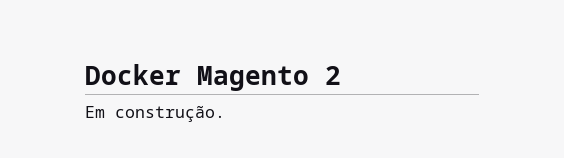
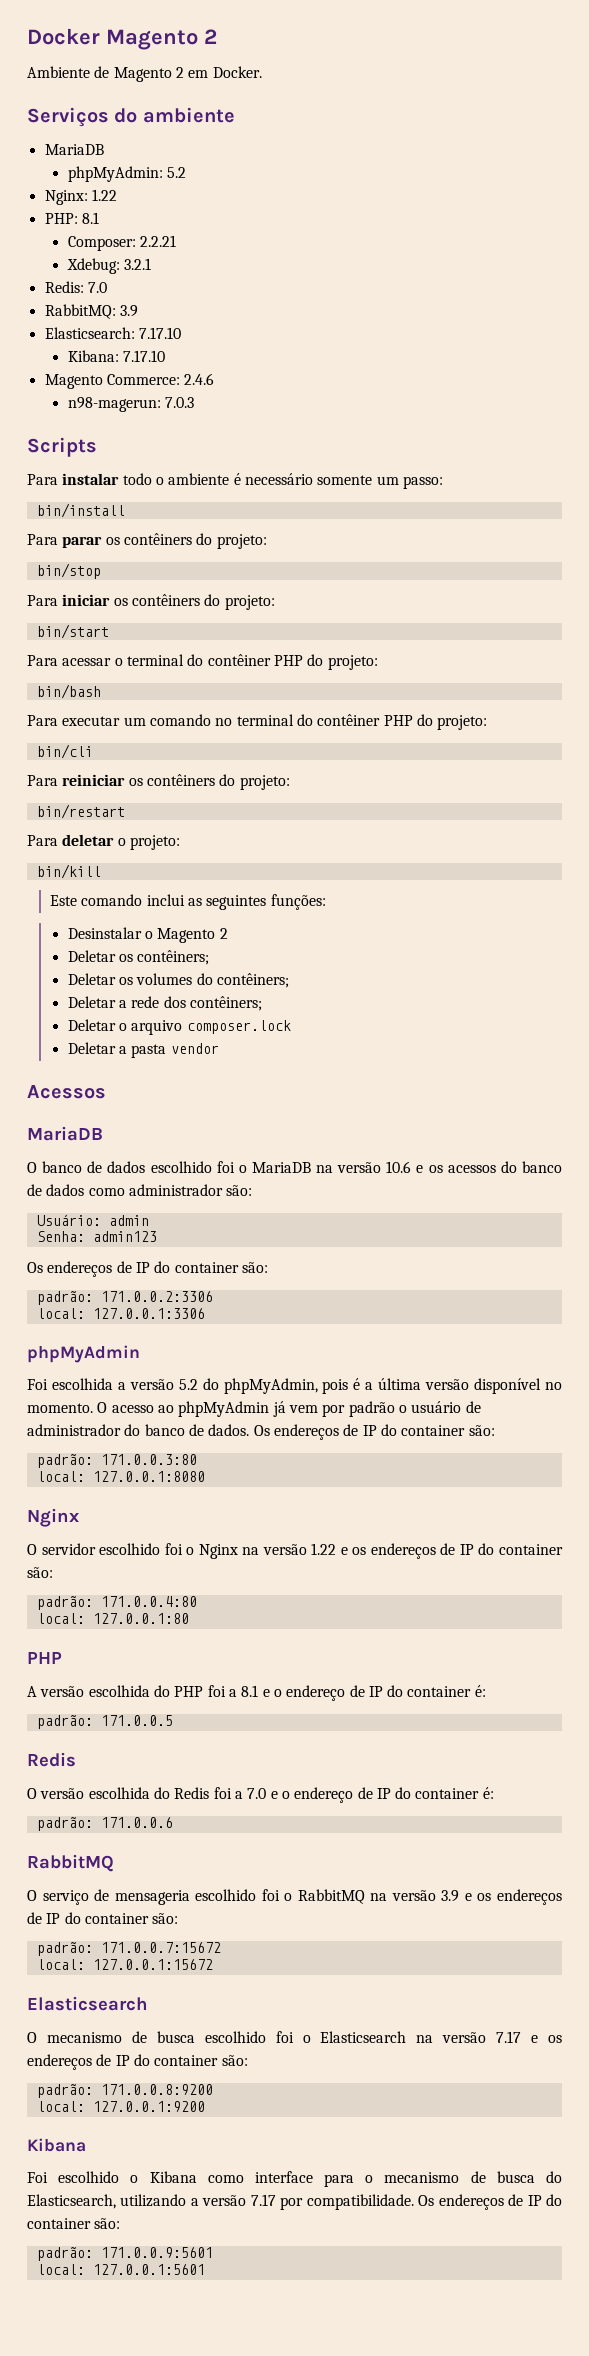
[85,105,225,122] Em construção. -> [27,66,262,82] [27,107,235,127] [44,144,104,155] [67,166,187,182] [44,189,117,205] [44,212,99,224] [67,235,177,251] [66,258,152,274] [44,281,107,293] [44,304,138,319] [44,327,181,339] [67,350,166,362] [44,373,215,389] [67,397,195,412] [27,437,97,457] [27,473,443,489] [36,503,125,518] [27,533,267,549] [36,563,101,579] [27,594,275,610] [36,624,109,639] [27,654,378,670] [36,684,101,699] [27,714,488,730] [36,744,93,759] [27,774,290,790] [36,804,125,819] [27,834,180,850] [36,864,101,879] [50,894,326,910] [67,927,228,943] [67,950,210,965] [67,973,289,988] [67,996,262,1011] [67,1019,291,1035] [67,1042,219,1058] [27,1085,106,1099] [27,1126,103,1141] [27,1161,562,1173] [27,1184,253,1196] [36,1214,149,1226] [36,1231,157,1242] [27,1261,268,1277] [36,1291,213,1305] [36,1308,205,1319] [27,1345,140,1363] [27,1378,562,1394] [27,1401,481,1417] [27,1424,495,1440] [36,1454,197,1468] [36,1471,205,1482] [27,1508,79,1527] [27,1543,564,1559] [27,1567,53,1578] [36,1596,197,1610] [36,1613,189,1624] [27,1652,62,1664] [27,1685,486,1701] [36,1715,173,1729] [27,1752,76,1767] [27,1787,494,1803] [36,1817,173,1831] [27,1854,114,1872] [27,1889,563,1905] [27,1912,179,1924] [36,1942,221,1956] [36,1959,213,1970] [27,1996,148,2011] [27,2031,563,2043] [27,2054,248,2070] [36,2084,213,2098] [36,2101,205,2112] [27,2138,86,2152] [27,2171,562,2187] [27,2194,562,2210] [27,2218,121,2229] [36,2247,213,2261] [36,2264,205,2275] Ambiente de Magento 2 em Docker. // Serviços do ambiente // MariaDB // phpMyAdmin: 5.2 // Nginx: 1.22 // PHP: 8.1 // Composer: 2.2.21 // Xdebug: 3.2.1 // Redis: 7.0 // RabbitMQ: 3.9 // Elasticsearch: 7.17.10 // Kibana: 7.17.10 // Magento Commerce: 2.4.6 // n98-magerun: 7.0.3 // Scripts // Para instalar todo o ambiente é necessário somente um passo: // bin/install // Para parar os contêiners do projeto: // bin/stop // Para iniciar os contêiners do projeto: // bin/start // Para acessar o terminal do contêiner PHP do projeto: // bin/bash // Para executar um comando no terminal do contêiner PHP do projeto: // bin/cli // Para reiniciar os contêiners do projeto: // bin/restart // Para deletar o projeto: // bin/kill // Este comando inclui as seguintes funções: // Desinstalar o Magento 2 // Deletar os contêiners; // Deletar os volumes do contêiners; // Deletar a rede dos contêiners; // Deletar o arquivo composer.lock // Deletar a pasta vendor // Acessos // MariaDB // O banco de dados escolhido foi o MariaDB na versão 10.6 e os acessos do banco de dados como administrador são: // Usuário: admin // Senha: admin123 // Os endereços de IP do container são: // padrão: 171.0.0.2:3306 // local: 127.0.0.1:3306 // phpMyAdmin // Foi escolhida a versão 5.2 do phpMyAdmin, pois é a última versão disponível no momento. O acesso ao phpMyAdmin já vem por padrão o usuário de administrador do banco de dados. Os endereços de IP do container são: // padrão: 171.0.0.3:80 // local: 127.0.0.1:8080 // Nginx // O servidor escolhido foi o Nginx na versão 1.22 e os endereços de IP do container são: // padrão: 171.0.0.4:80 // local: 127.0.0.1:80 // PHP // A versão escolhida do PHP foi a 8.1 e o endereço de IP do container é: // padrão: 171.0.0.5 // Redis // O versão escolhida do Redis foi a 7.0 e o endereço de IP do container é: // padrão: 171.0.0.6 // RabbitMQ // O serviço de mensageria escolhido foi o RabbitMQ na versão 3.9 e os endereços de IP do container são: // padrão: 171.0.0.7:15672 // local: 127.0.0.1:15672 // Elasticsearch // O mecanismo de busca escolhido foi o Elasticsearch na versão 7.17 e os endereços de IP do container são: // padrão: 171.0.0.8:9200 // local: 127.0.0.1:9200 // Kibana // Foi escolhido o Kibana como interface para o mecanismo de busca do Elasticsearch, utilizando a versão 7.17 por compatibilidade. Os endereços de IP do container são: // padrão: 171.0.0.9:5601 // local: 127.0.0.1:5601

